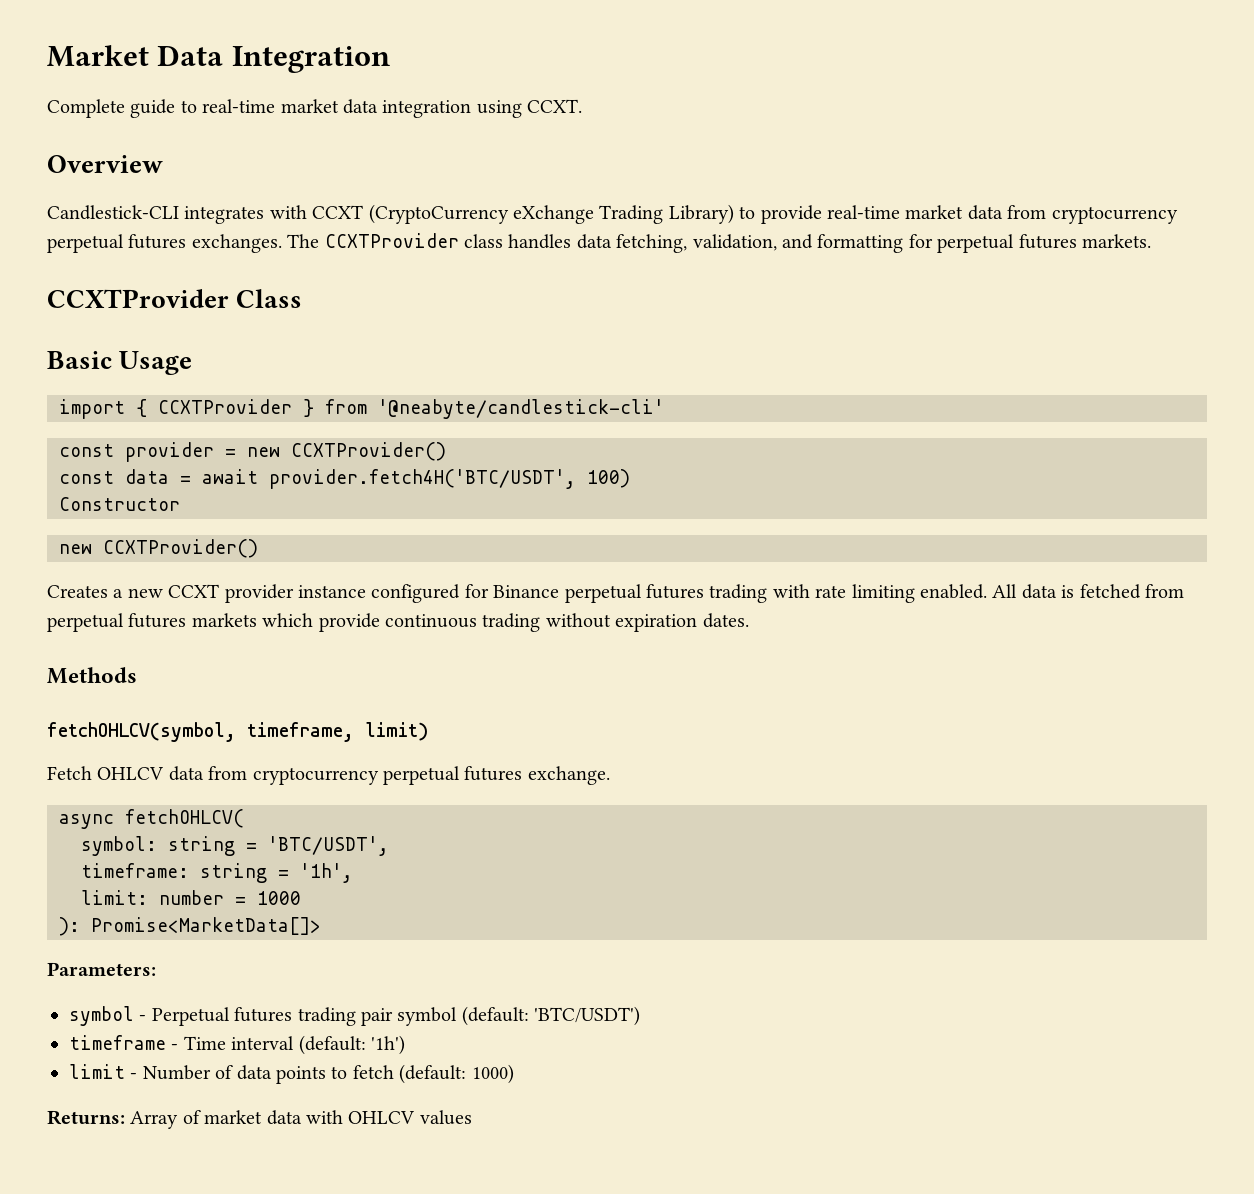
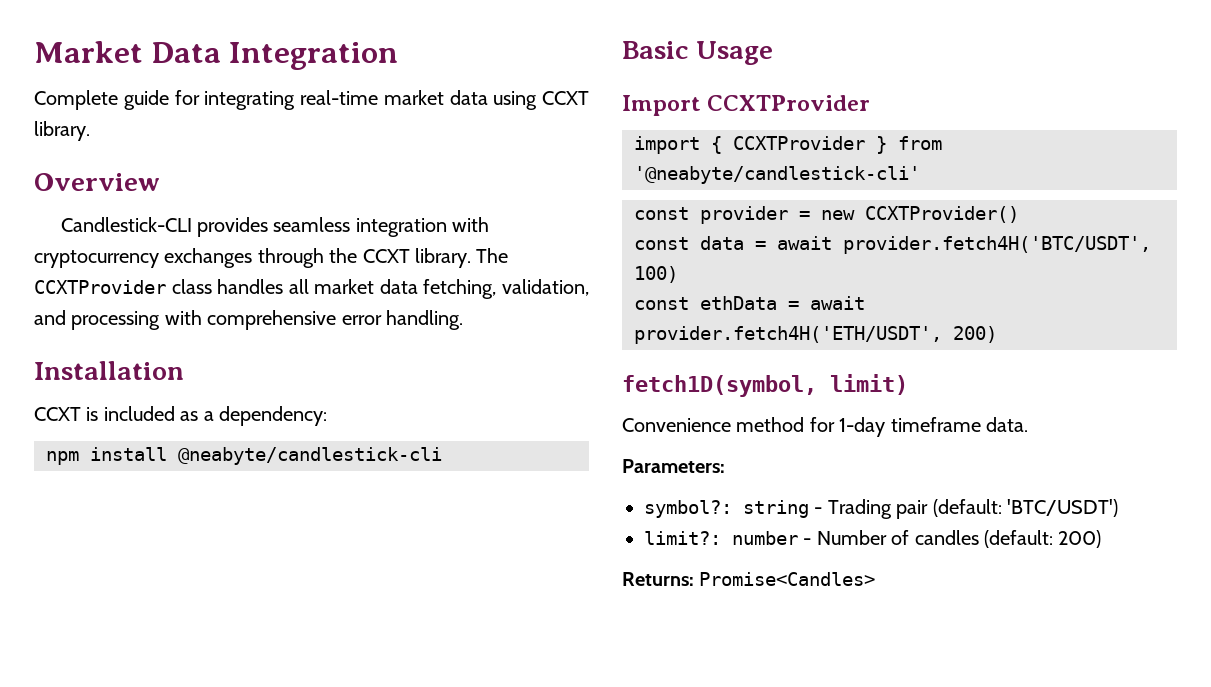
[180,99,583,118] to real-time market data integration using CCXT. -> [174,90,589,110] [34,121,90,141] for integrating real-time market data using CCXT library.
[184,204,1178,224] [47,234,282,253] integrates with CCXT (CryptoCurrency eXchange Trading Library) to provide real-time market data from cryptocurrency perpetual futures exchanges. -> [196,217,490,237] [34,248,471,268] provides seamless integration with cryptocurrency exchanges through the CCXT library.
(572, 241) none -> [288,279,375,294] all market
[817,234,1151,253] [47,289,303,308] formatting for perpetual futures markets. // CCXTProvider Class -> [71,310,463,330] [34,361,184,380] [34,406,327,426] [46,447,442,465] processing with comprehensive error handling. // Installation // CCXT is included as a dependency: // npm install @neabyte/candlestick-cli
(193, 363) none -> [622,95,871,116] // Import CCXTProvider
[59,497,180,511] [59,539,258,558] [47,584,1184,603] [47,613,749,632] [47,667,137,684] [47,722,428,742] [47,766,610,785] [59,809,244,829] [81,836,389,856] [81,863,353,883] [81,890,301,905] [59,917,321,936] [47,962,156,976] [69,1006,641,1026] [69,1035,405,1055] [69,1064,514,1084] [47,1110,472,1129] Constructor // new CCXTProvider() // Creates a new CCXT provider instance configured for Binance perpetual futures trading with rate limiting enabled. All data is fetched from perpetual futures markets which provide continuous trading without expiration dates. // Methods // fetchOHLCV(symbol, timeframe, limit) // Fetch OHLCV data from cryptocurrency perpetual futures exchange. // async fetchOHLCV( // symbol: string = 'BTC/USDT', // timeframe: string = '1h', // limit: number = 1000 // ): Promise<MarketData[]> // Parameters: // symbol - Perpetual futures trading pair symbol (default: 'BTC/USDT') // timeframe - Time interval (default: '1h') // limit - Number of data points to fetch (default: 1000) // Returns: Array of market data with OHLCV values -> [634,296,865,310] [634,326,997,344] [622,374,908,397] [622,417,1028,437] [622,459,725,473] [644,499,1118,519] [644,530,1102,548] [622,572,876,586] const ethData = await provider.fetch4H('ETH/USDT', 200) // fetch1D(symbol, limit) // Convenience method for 1-day timeframe data. // Parameters: // symbol?: string - Trading pair (default: 'BTC/USDT') // limit?: number - Number of candles (default: 200) // Returns: Promise<Candles>

